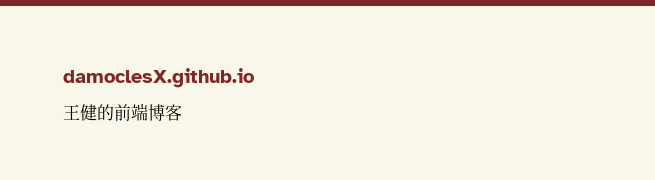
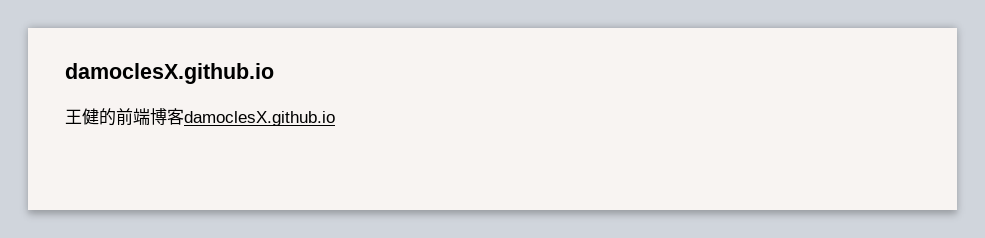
(182, 112) none -> [184,111,335,126] damoclesX.github.io

